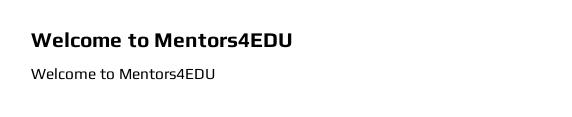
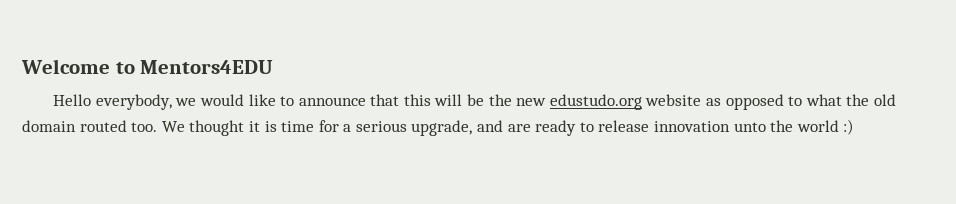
[31,68,216,80] Welcome to Mentors4EDU -> [53,94,896,110] [22,119,855,136] Hello everybody, we would like to announce that this will be the new edustudo.org website as opposed to what the old domain routed too. We thought it is time for a serious upgrade, and are ready to release innovation unto the world :)

